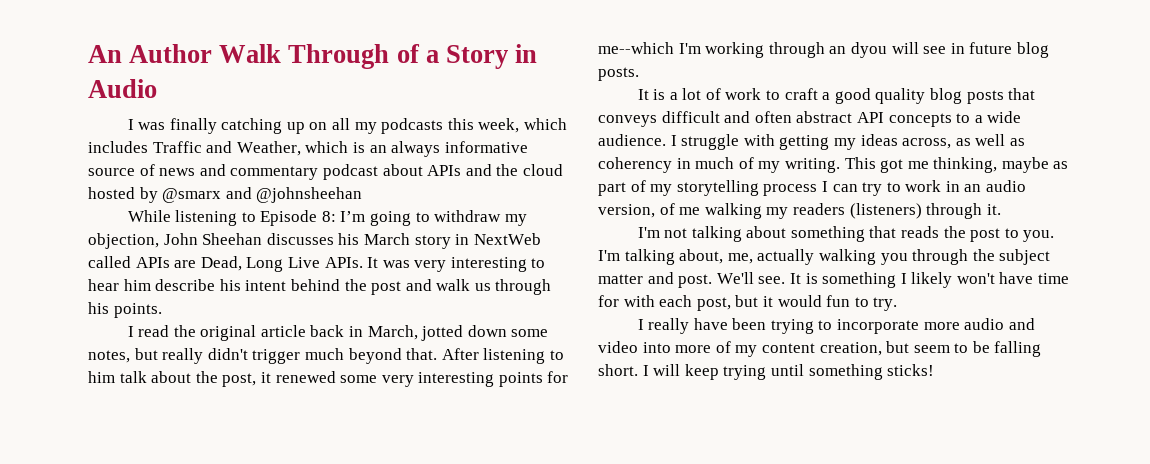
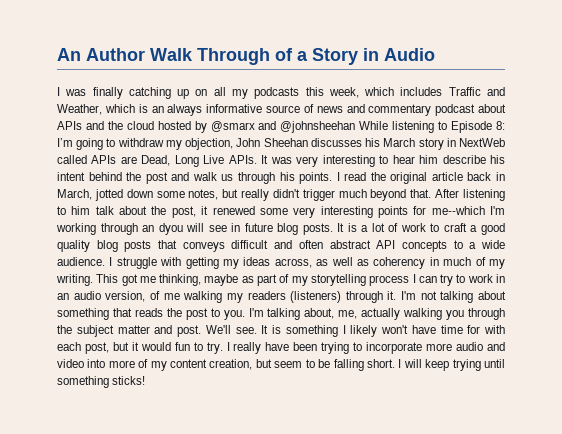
(363, 195) // -> (356, 127) none
(162, 310) // -> (333, 178) none
(639, 74) // -> (333, 229) none
(1001, 209) // -> (397, 295) none
(898, 304) // -> (223, 348) none

